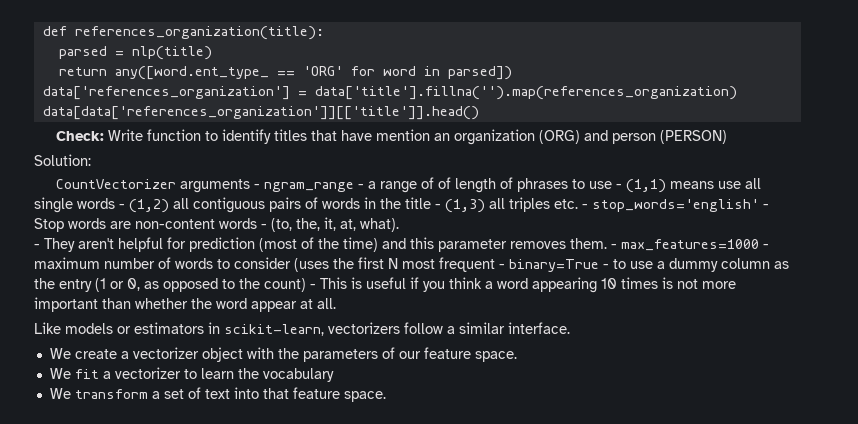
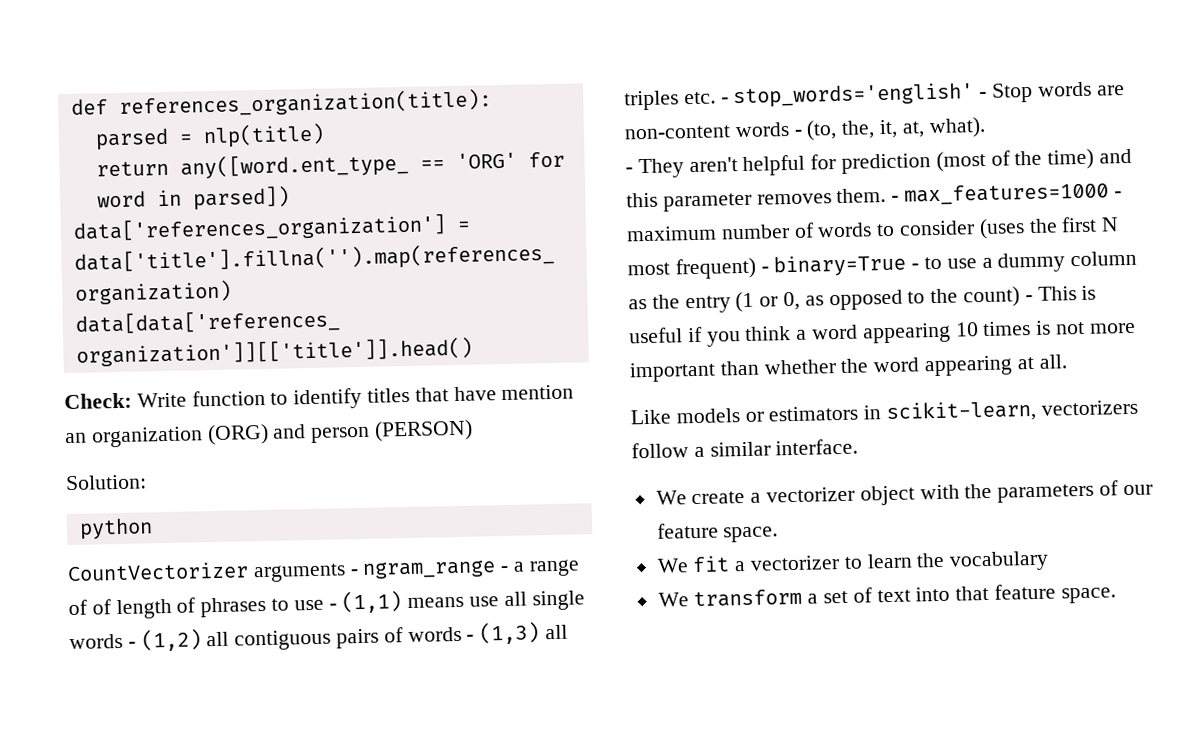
(91, 160) none -> [78,517,153,540] // python
[364,197,431,209] in the title -> (462, 634) none
[439,257,495,272] frequent -> [674,257,756,280] frequent)
[251,301,297,312] appear -> [924,355,1014,377] appearing

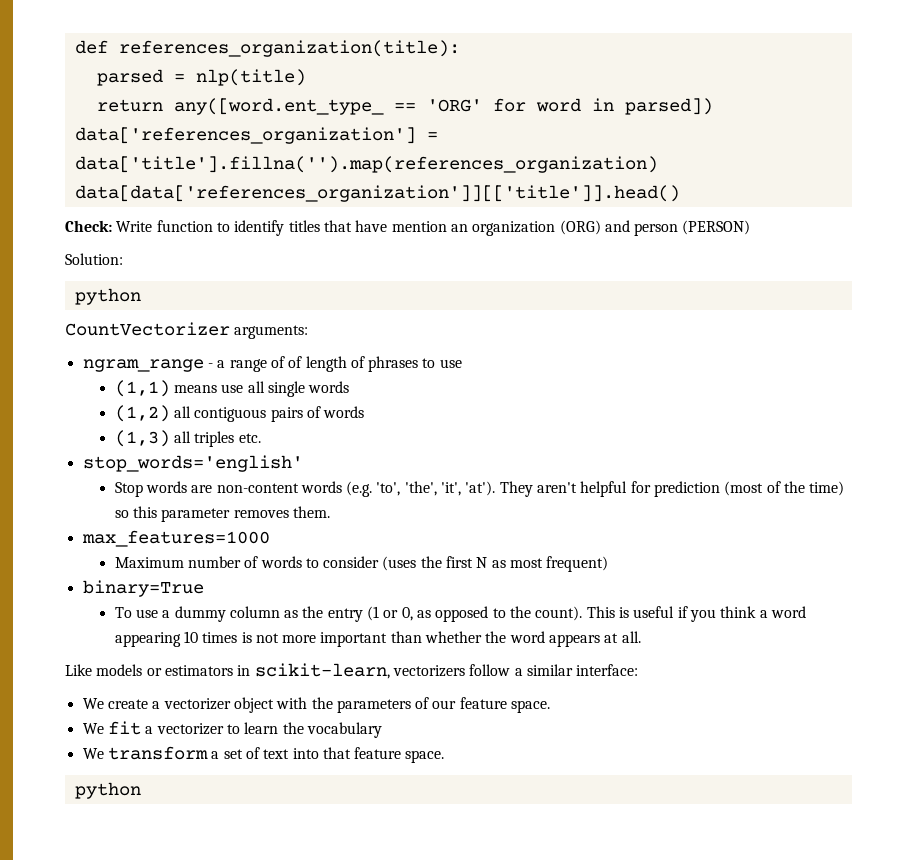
[252,563,359,583] arguments - -> [234,325,309,339] arguments: //
[328,603,337,610] - -> (462, 363) //
[127,641,136,648] - -> (350, 387) //
[466,634,475,641] - -> (365, 412) //
[720,97,729,104] - -> (261, 438) //
[979,91,988,99] - -> (303, 463) //
[793,116,986,141] [625,167,633,174] - (to, the, it, at, what). // - -> [346,481,496,497] (e.g. 'to', 'the', 'it', 'at').
[1099,148,1133,164] and -> [114,510,129,518] so
[891,195,900,202] - -> (330, 512) //
[1113,191,1122,198] [626,225,717,242] - maximum -> [114,557,184,568] // Maximum
(1120, 224) none -> [491,560,506,568] as
[760,266,769,273] - -> (609, 564) //
[911,256,943,270] - to -> [114,607,132,618] // To
[963,286,1033,308] count) - -> [535,606,583,621] count).
[924,355,1014,377] appearing -> [549,634,601,647] appears
[775,438,859,456] interface. -> [576,664,639,676] interface:
(1116, 595) none -> [74,782,141,799] // python

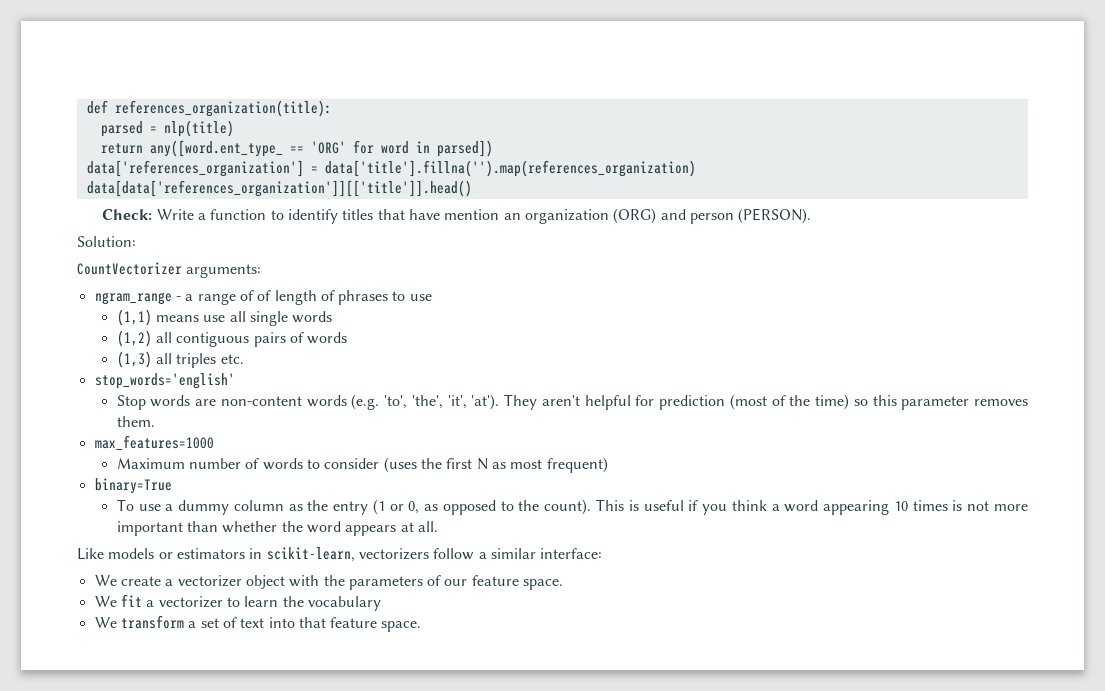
(153, 226) none -> [198,213,207,220] a
[682,220,751,235] (PERSON) -> [738,208,812,224] (PERSON).
[74,288,141,305] // python -> (136, 241) none
[74,782,141,799] // python -> (422, 626) none

